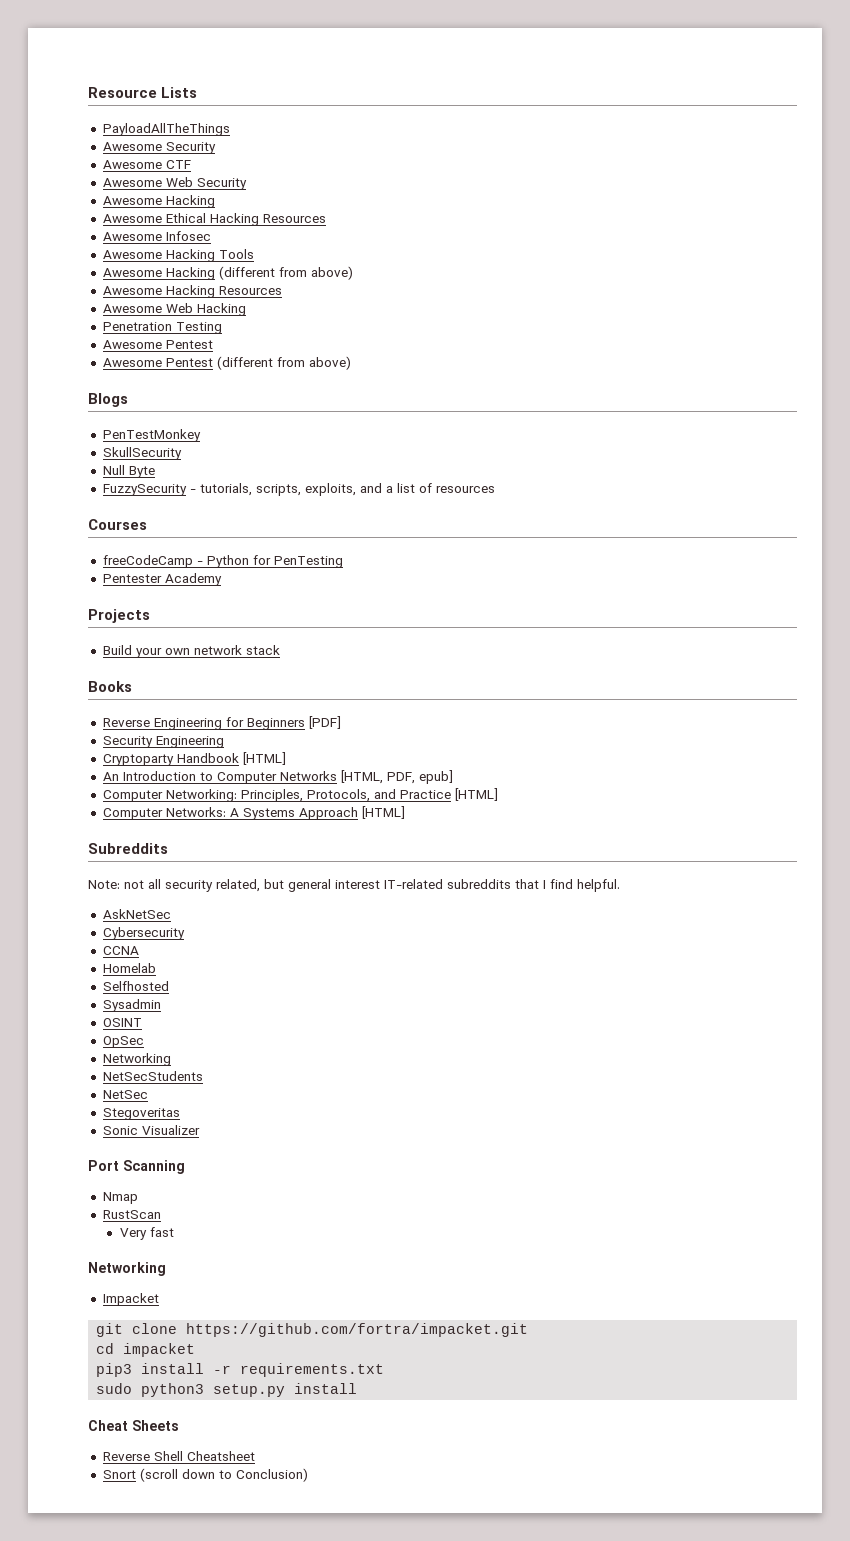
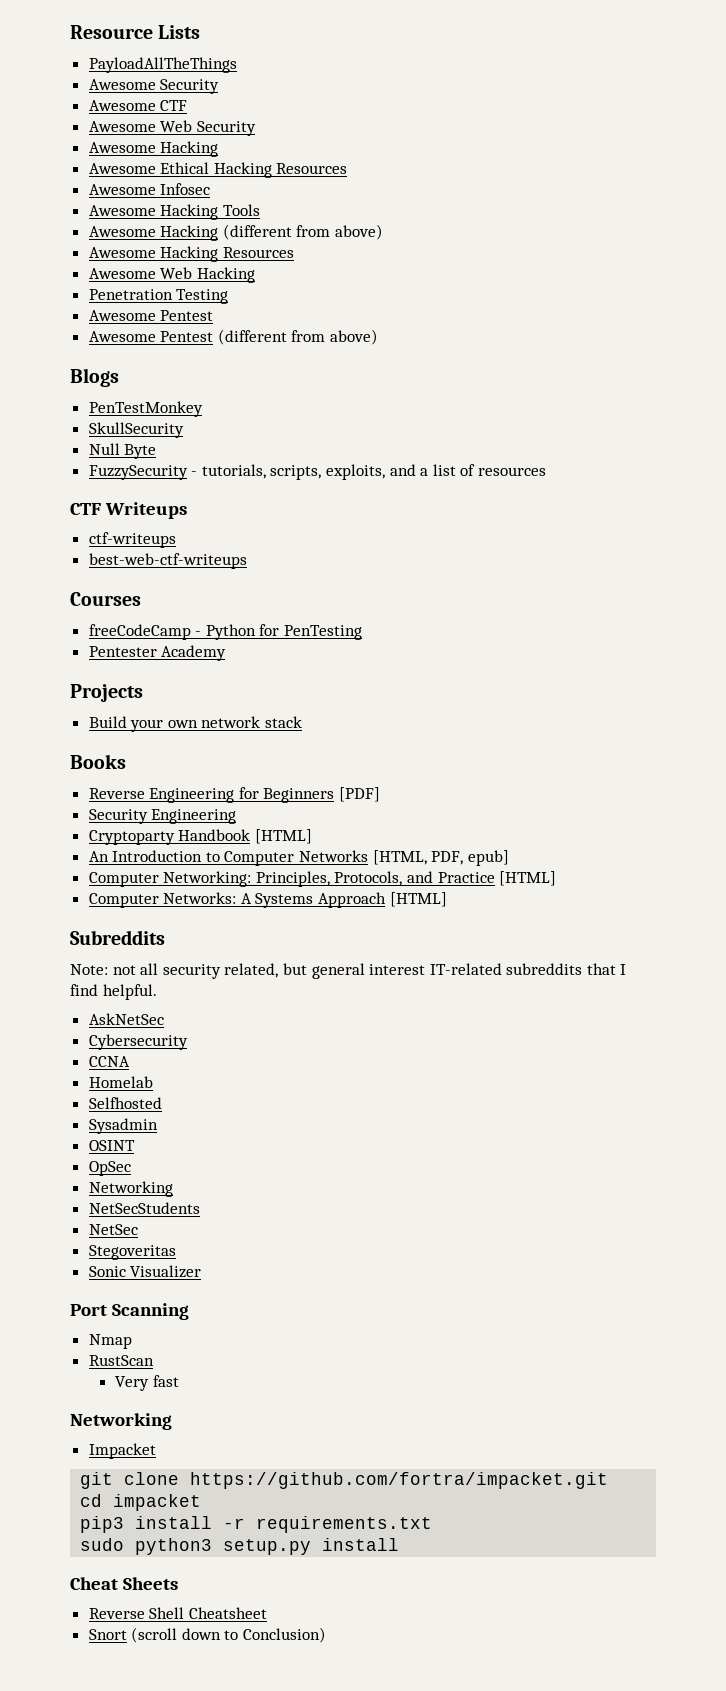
(495, 489) none -> [70,502,187,519] [88,532,176,548] [88,553,247,569] // CTF Writeups // ctf-writeups // best-web-ctf-writeups

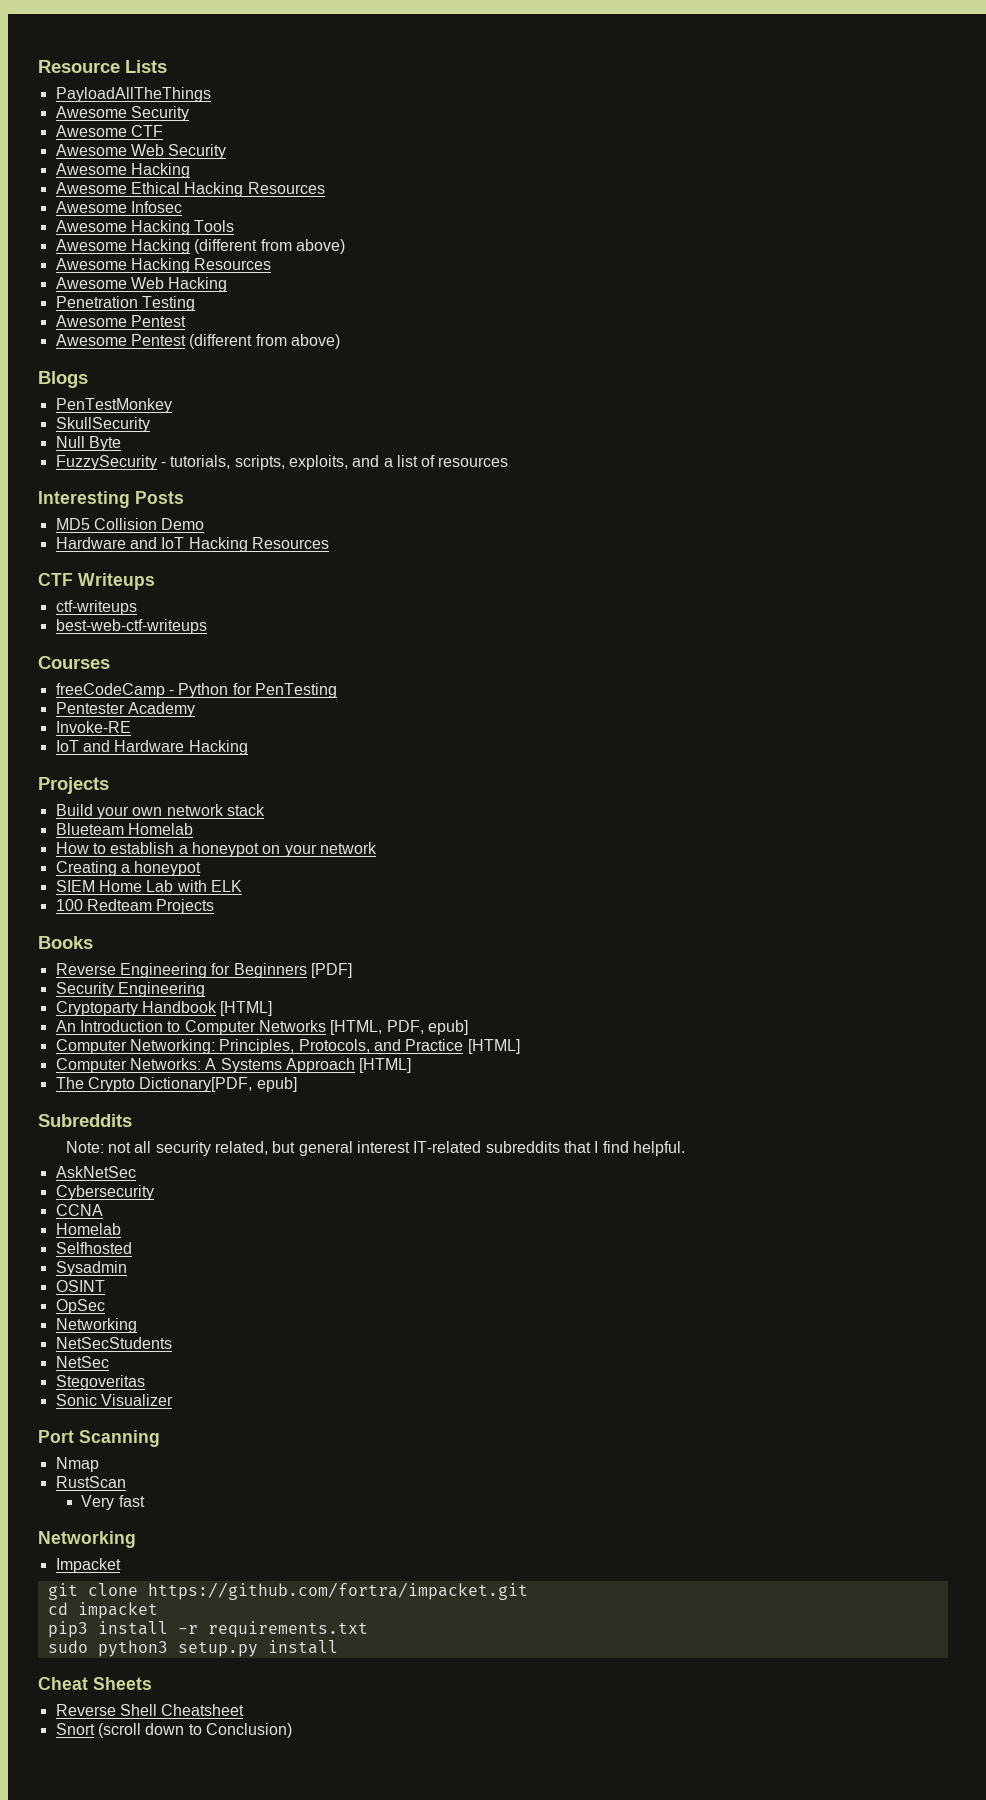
(547, 471) none -> [38,491,184,508] [55,518,205,530] [55,537,329,552] // Interesting Posts // MD5 Collision Demo // Hardware and IoT Hacking Resources
(227, 653) none -> [55,721,131,733] [55,740,248,755] // Invoke-RE // IoT and Hardware Hacking
(303, 722) none -> [55,823,193,835] [55,842,377,857] [55,861,202,876] [55,880,242,892] [55,899,215,914] // Blueteam Homelab // How to establish a honeypot on your network // Creating a honeypot // SIEM Home Lab with ELK // 100 Redteam Projects
(447, 899) none -> [55,1077,297,1092] // The Crypto Dictionary[PDF, epub]

